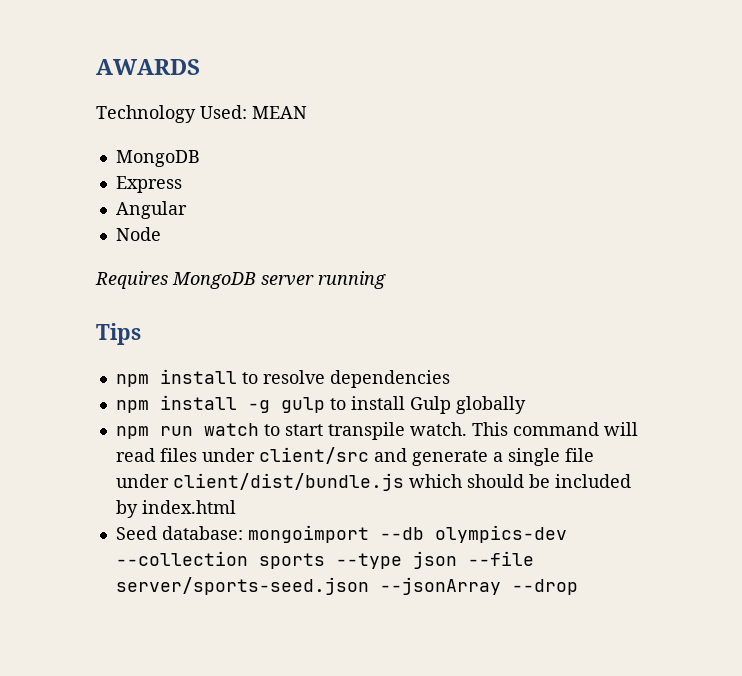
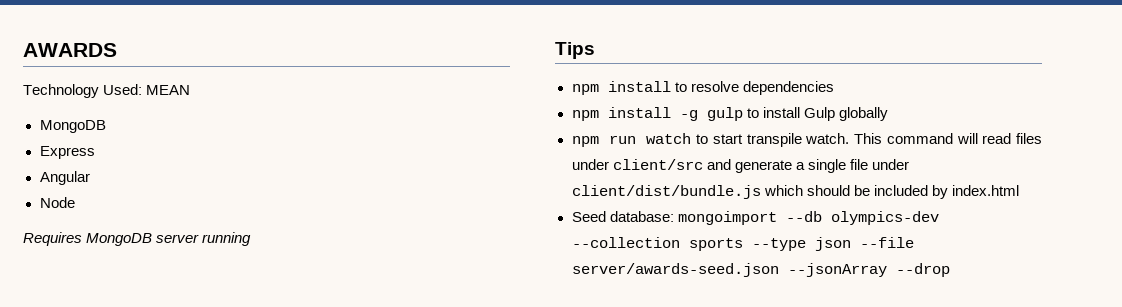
[115,577,369,595] server/sports-seed.json -> [571,263,779,277] server/awards-seed.json

